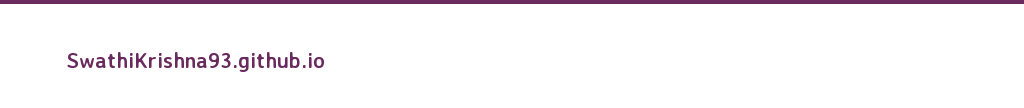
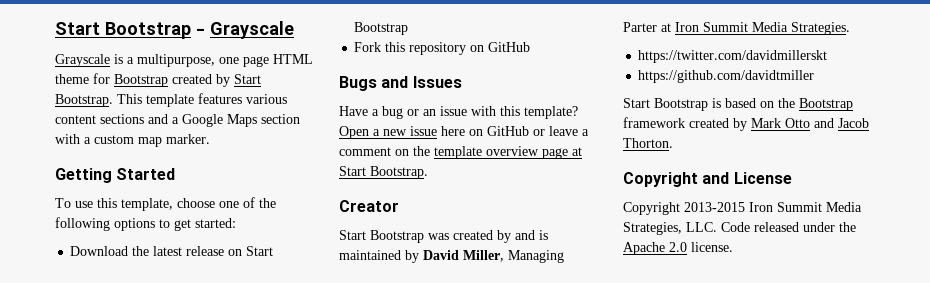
[66,52,325,72] SwathiKrishna93.github.io -> [55,21,294,39] [55,54,313,67] [55,73,261,87] [55,93,287,107] [55,114,300,127] [55,134,210,147] [55,168,176,183] [55,197,276,211] [55,217,236,231] [70,246,274,256] [354,22,409,35] [354,42,531,55] [339,76,462,91] [339,106,578,119] [339,126,589,139] [339,146,582,159] [339,166,428,179] [339,200,399,212] [339,230,548,243] [339,250,564,263] [623,22,850,35] [638,50,828,63] [638,70,815,83] [623,98,853,111] [623,117,869,131] [623,138,673,148] [623,172,792,187] [623,202,862,215] [623,222,856,235] [623,242,733,255] Start Bootstrap - Grayscale // Grayscale is a multipurpose, one page HTML theme for Bootstrap created by Start Bootstrap. This template features various content sections and a Google Maps section with a custom map marker. // Getting Started // To use this template, choose one of the following options to get started: // Download the latest release on Start Bootstrap // Fork this repository on GitHub // Bugs and Issues // Have a bug or an issue with this template? Open a new issue here on GitHub or leave a comment on the template overview page at Start Bootstrap. // Creator // Start Bootstrap was created by and is maintained by David Miller, Managing Parter at Iron Summit Media Strategies. // https://twitter.com/davidmillerskt // https://github.com/davidtmiller // Start Bootstrap is based on the Bootstrap framework created by Mark Otto and Jacob Thorton. // Copyright and License // Copyright 2013-2015 Iron Summit Media Strategies, LLC. Code released under the Apache 2.0 license.

